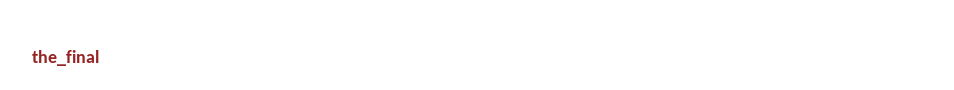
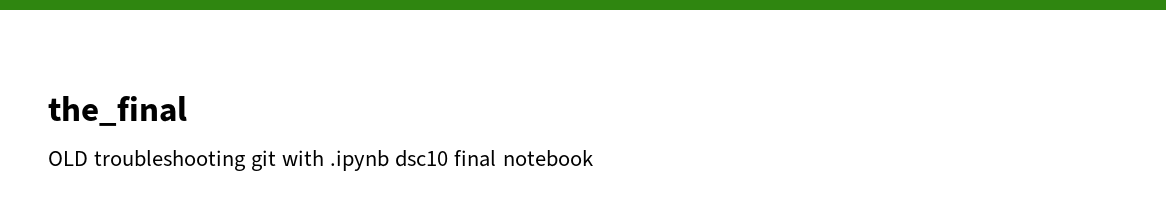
(99, 58) none -> [48,150,593,171] // OLD troubleshooting git with .ipynb dsc10 final notebook

